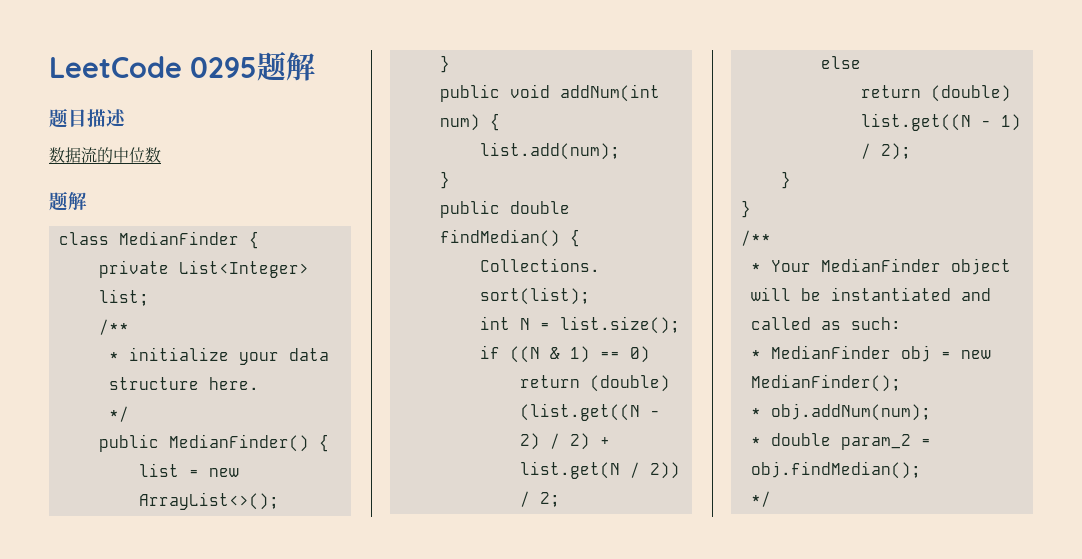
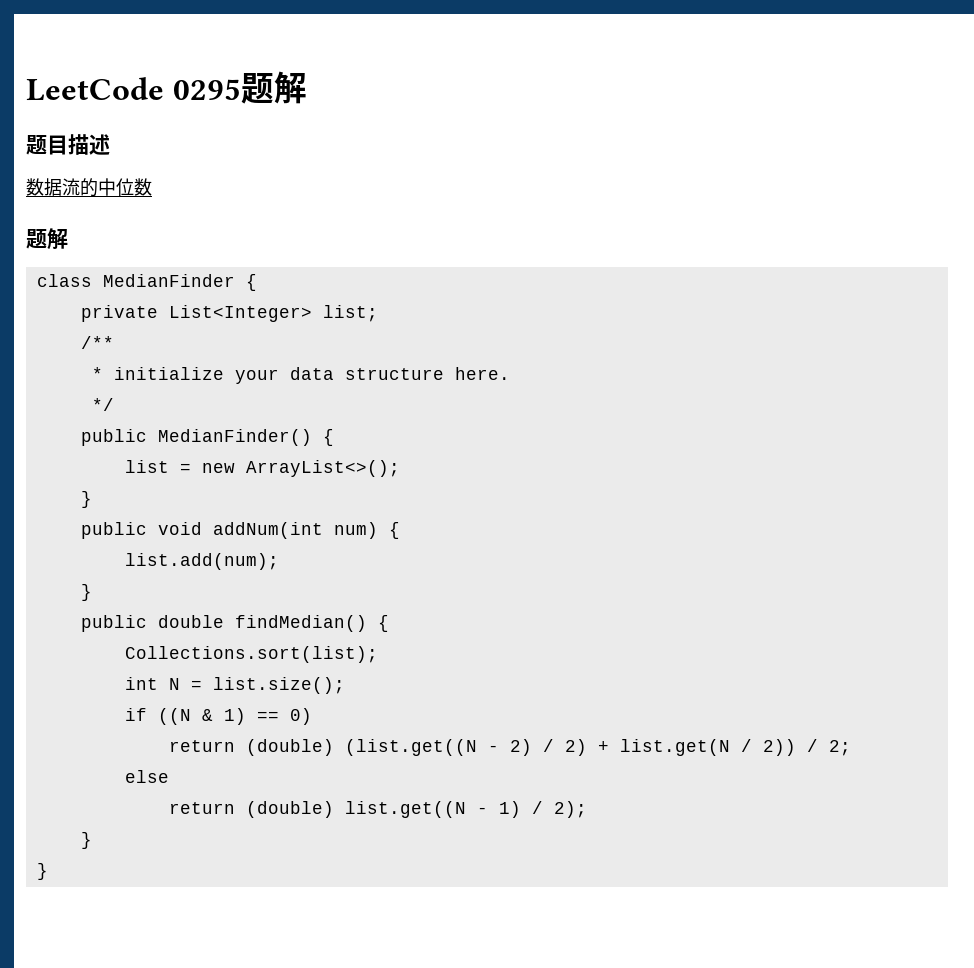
[740,230,771,246] [750,258,1011,275] [750,287,991,301] [750,317,901,330] [750,345,991,362] [750,374,901,392] [750,403,931,421] [750,433,931,450] [750,461,921,479] [750,491,771,507] // /** // * Your MedianFinder object will be instantiated and called as such: // * MedianFinder obj = new MedianFinder(); // * obj.addNum(num); // * double param_2 = obj.findMedian(); // */ -> (48, 871) none

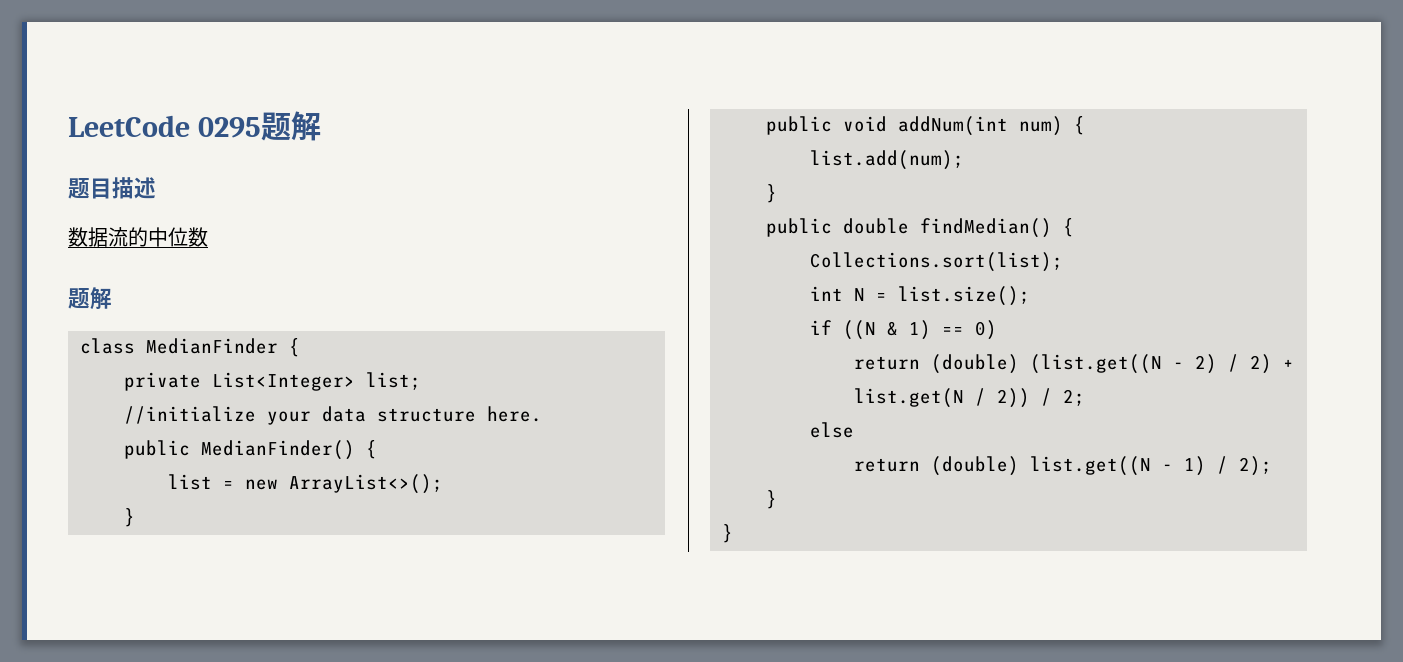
[80,336,114,349] [91,367,224,380] /** // * initialize -> [124,406,256,424] //initialize
[91,398,114,411] // */ -> (542, 414) none

